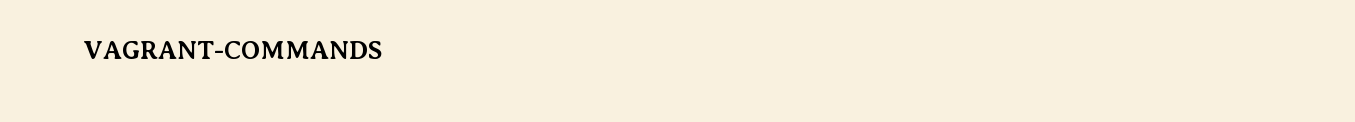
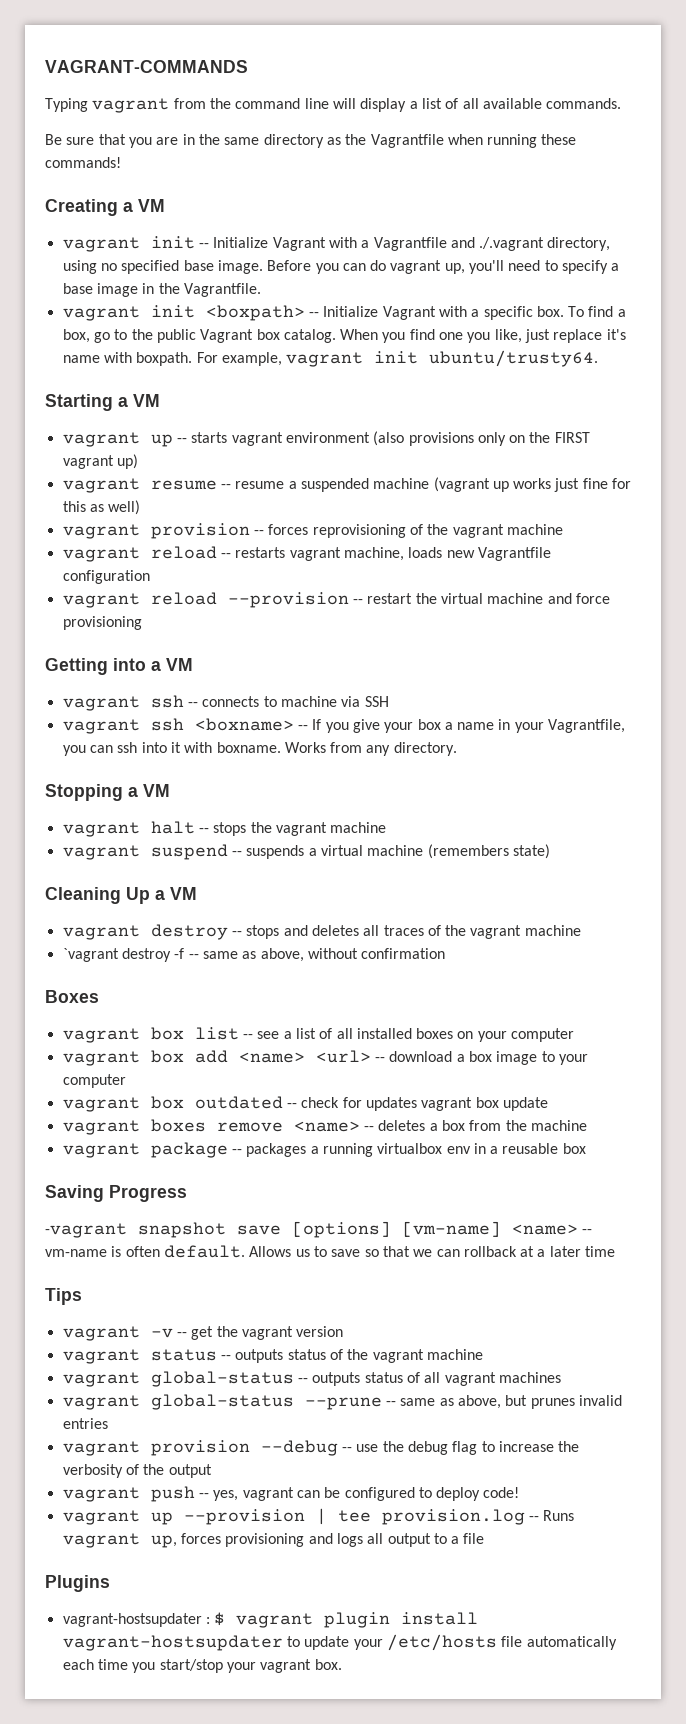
(382, 50) none -> [45,98,622,113] [45,134,577,148] [45,157,121,168] [45,199,165,216] [62,236,611,252] [62,260,620,274] [62,283,261,297] [62,305,626,321] [62,329,626,343] [62,350,599,367] [45,394,160,411] [62,431,590,447] [62,454,138,469] [62,477,632,493] [62,500,141,515] [62,523,563,539] [62,546,551,562] [62,570,150,584] [62,592,610,608] [62,616,142,630] [45,658,193,675] [62,695,389,711] [62,718,626,734] [62,742,457,756] [45,784,170,801] [62,821,387,837] [62,844,550,860] [45,887,197,904] [62,924,581,940] [62,948,446,962] [45,990,99,1003] [62,1027,575,1043] [62,1050,588,1066] [62,1074,126,1088] [62,1096,548,1112] [62,1119,587,1135] [62,1142,586,1158] [45,1185,187,1202] [45,1221,593,1238] [45,1245,616,1258] [45,1288,82,1305] [62,1326,344,1341] [62,1349,483,1364] [62,1371,561,1387] [62,1394,622,1410] [62,1418,108,1429] [62,1440,580,1456] [62,1464,212,1478] [62,1486,520,1502] [62,1508,575,1525] [62,1533,485,1548] [45,1575,110,1592] [62,1612,479,1628] [62,1634,617,1651] [62,1659,342,1673] // Typing vagrant from the command line will display a list of all available commands. // Be sure that you are in the same directory as the Vagrantfile when running these commands! // Creating a VM // vagrant init -- Initialize Vagrant with a Vagrantfile and ./.vagrant directory, using no specified base image. Before you can do vagrant up, you'll need to specify a base image in the Vagrantfile. // vagrant init <boxpath> -- Initialize Vagrant with a specific box. To find a box, go to the public Vagrant box catalog. When you find one you like, just replace it's name with boxpath. For example, vagrant init ubuntu/trusty64. // Starting a VM // vagrant up -- starts vagrant environment (also provisions only on the FIRST vagrant up) // vagrant resume -- resume a suspended machine (vagrant up works just fine for this as well) // vagrant provision -- forces reprovisioning of the vagrant machine // vagrant reload -- restarts vagrant machine, loads new Vagrantfile configuration // vagrant reload --provision -- restart the virtual machine and force provisioning // Getting into a VM // vagrant ssh -- connects to machine via SSH // vagrant ssh <boxname> -- If you give your box a name in your Vagrantfile, you can ssh into it with boxname. Works from any directory. // Stopping a VM // vagrant halt -- stops the vagrant machine // vagrant suspend -- suspends a virtual machine (remembers state) // Cleaning Up a VM // vagrant destroy -- stops and deletes all traces of the vagrant machine // `vagrant destroy -f -- same as above, without confirmation // Boxes // vagrant box list -- see a list of all installed boxes on your computer // vagrant box add <name> <url> -- download a box image to your computer // vagrant box outdated -- check for updates vagrant box update // vagrant boxes remove <name> -- deletes a box from the machine // vagrant package -- packages a running virtualbox env in a reusable box // Saving Progress // -vagrant snapshot save [options] [vm-name] <name> -- vm-name is often default. Allows us to save so that we can rollback at a later time // Tips // vagrant -v -- get the vagrant version // vagrant status -- outputs status of the vagrant machine // vagrant global-status -- outputs status of all vagrant machines // vagrant global-status --prune -- same as above, but prunes invalid entries // vagrant provision --debug -- use the debug flag to increase the verbosity of the output // vagrant push -- yes, vagrant can be configured to deploy code! // vagrant up --provision | tee provision.log -- Runs vagrant up, forces provisioning and logs all output to a file // Plugins // vagrant-hostsupdater : $ vagrant plugin install vagrant-hostsupdater to update your /etc/hosts file automatically each time you start/stop your vagrant box.

